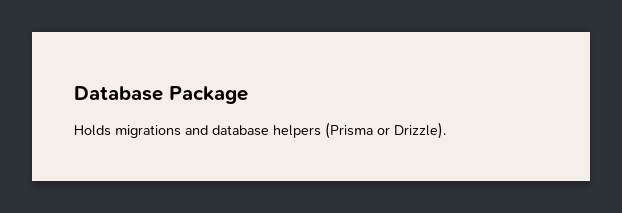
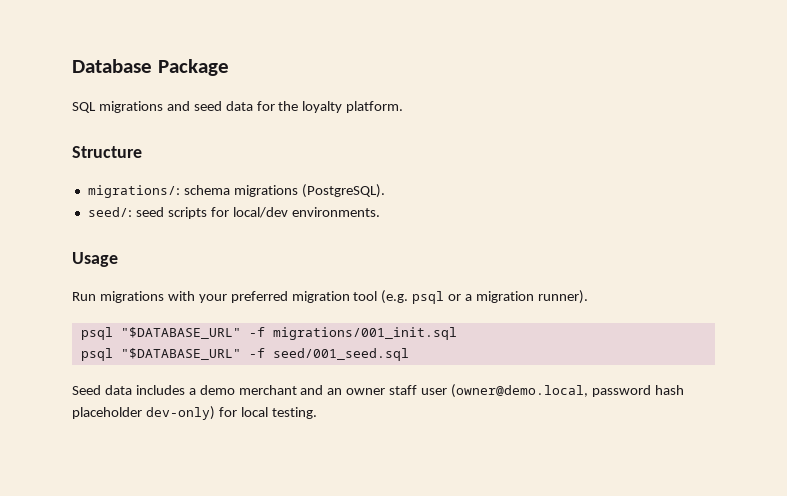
[74,125,111,136] Holds -> [72,102,96,113] SQL
[212,122,446,139] database helpers (Prisma or Drizzle). -> [193,101,404,113] [72,146,142,158] [87,184,385,198] [87,207,380,219] [72,252,118,267] [72,290,588,304] [80,327,457,340] [80,348,409,361] [72,384,684,398] [72,406,317,420] seed data for the loyalty platform. // Structure // migrations/: schema migrations (PostgreSQL). // seed/: seed scripts for local/dev environments. // Usage // Run migrations with your preferred migration tool (e.g. psql or a migration runner). // psql "$DATABASE_URL" -f migrations/001_init.sql // psql "$DATABASE_URL" -f seed/001_seed.sql // Seed data includes a demo merchant and an owner staff user (owner@demo.local, password hash placeholder dev-only) for local testing.

